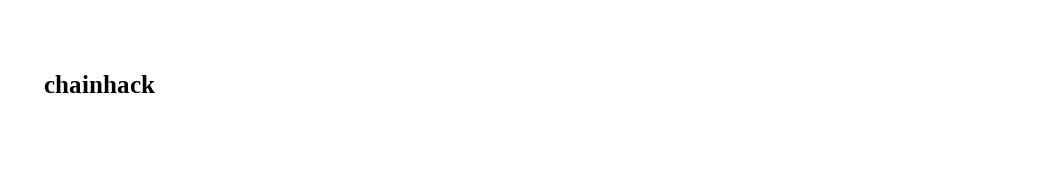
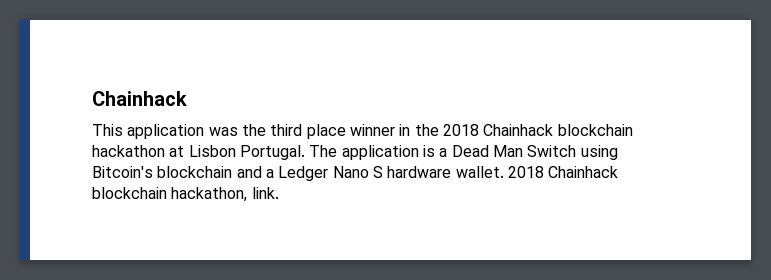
[44,75,155,93] chainhack -> [92,91,187,106] [92,124,633,139] [92,145,618,160] [92,166,619,181] [92,187,279,202] Chainhack // This application was the third place winner in the 2018 Chainhack blockchain hackathon at Lisbon Portugal. The application is a Dead Man Switch using Bitcoin's blockchain and a Ledger Nano S hardware wallet. 2018 Chainhack blockchain hackathon, link.

